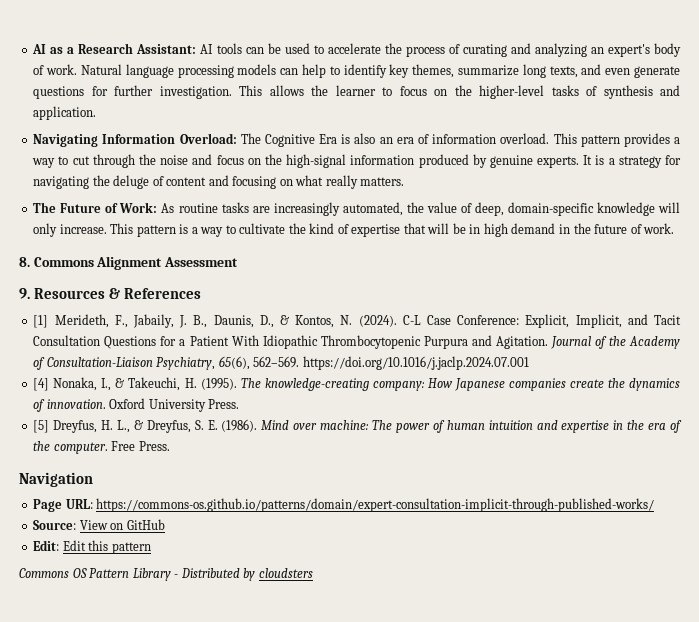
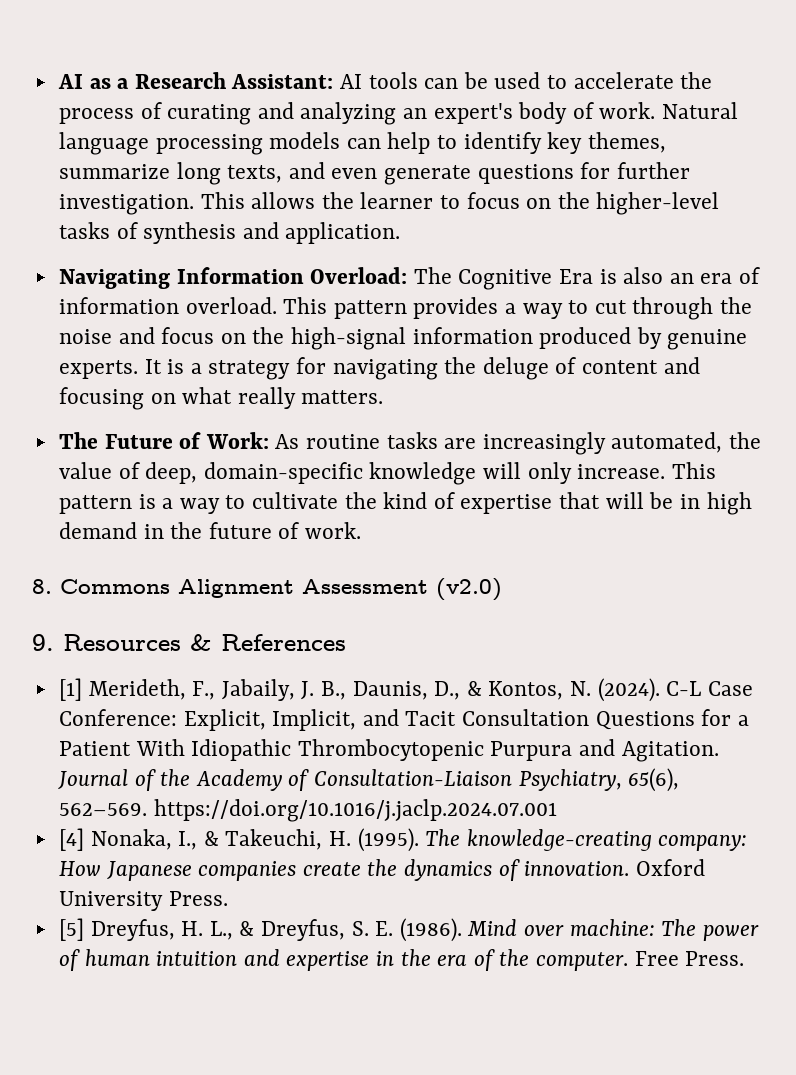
(238, 262) none -> [436,578,502,601] (v2.0)
[19,472,93,487] [33,498,655,512] [33,519,165,530] [33,540,151,554] [19,568,313,581] // Navigation // Page URL: https://commons-os.github.io/patterns/domain/expert-consultation-implicit-through-published-works/ // Source: View on GitHub // Edit: Edit this pattern // Commons OS Pattern Library - Distributed by cloudsters -> (745, 958) none

